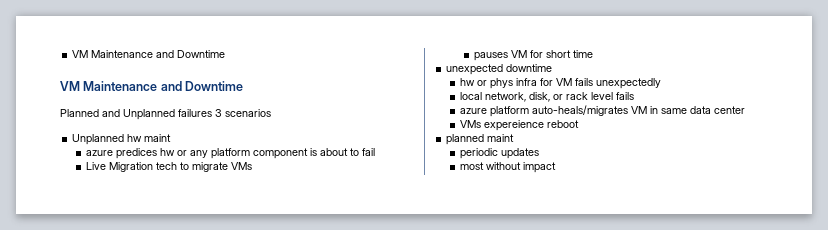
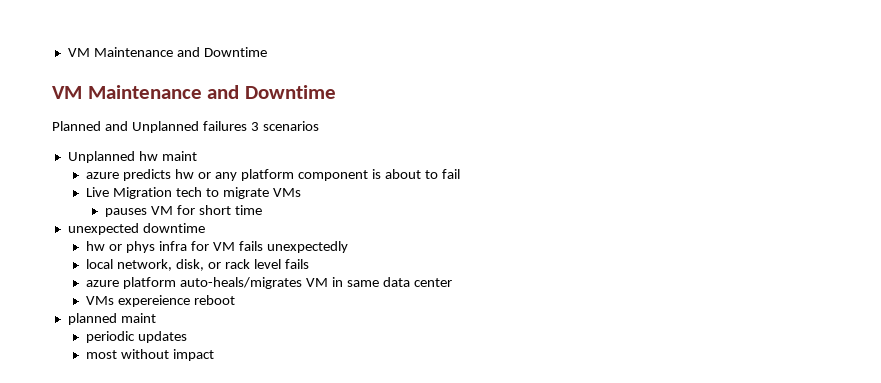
[116,148,158,159] predices -> [123,169,172,181] predicts

